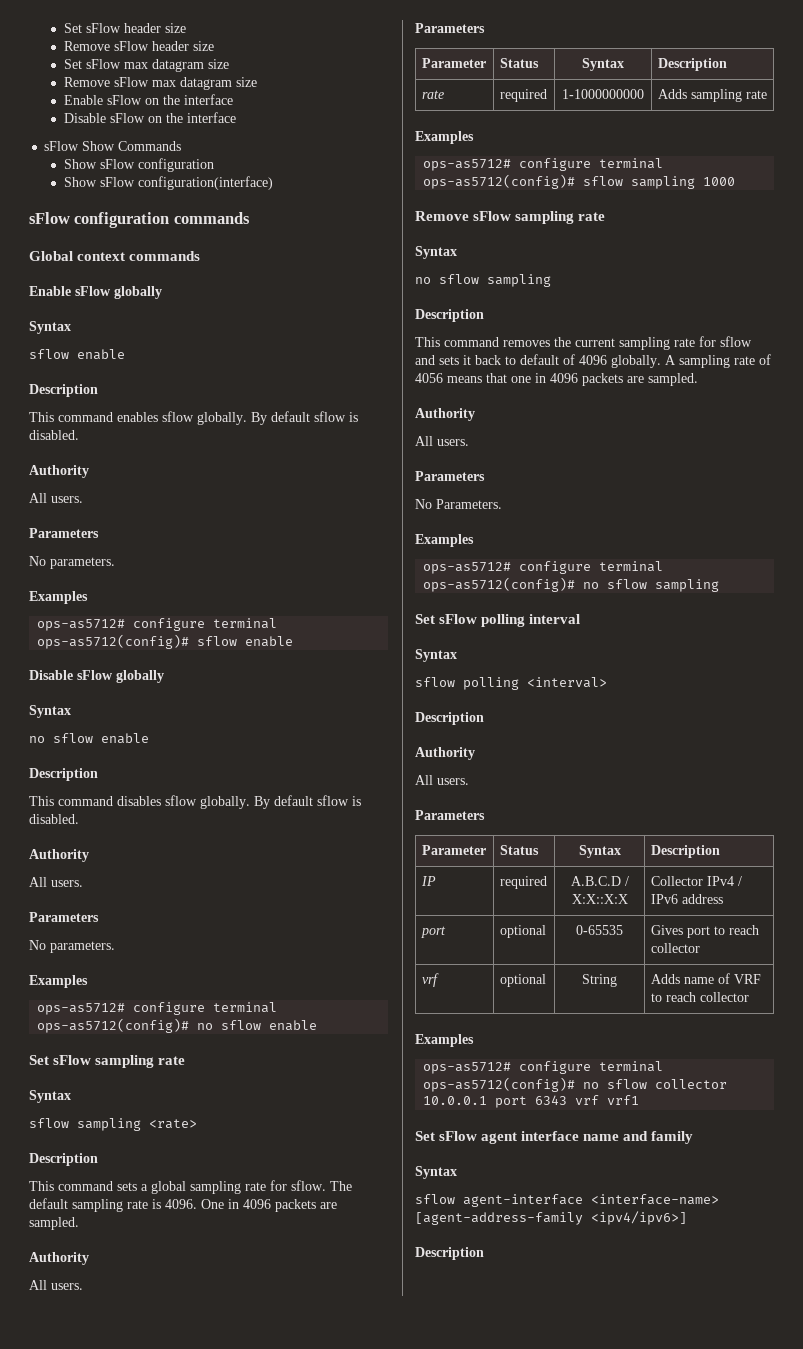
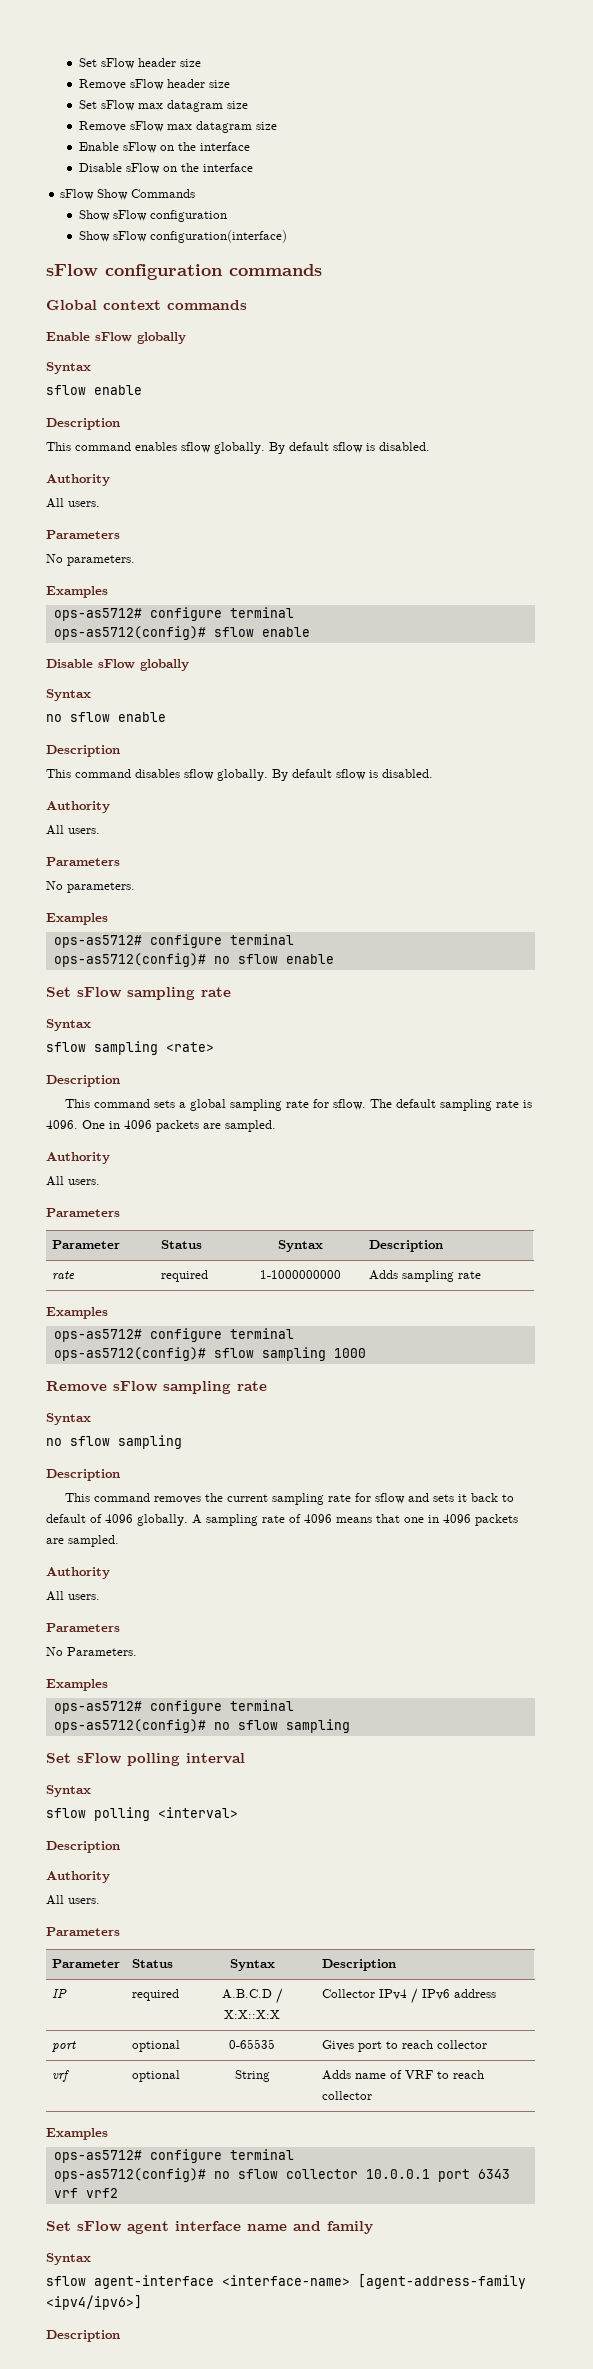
[415,373,443,383] 4056 -> [304,1514,332,1523] 4096
[607,1095,640,1105] vrf1 -> [85,2188,118,2198] vrf2

